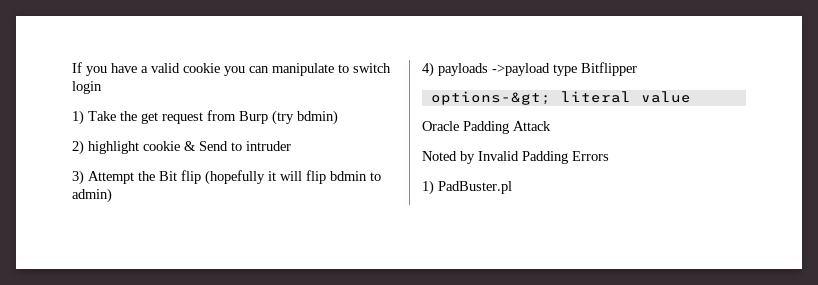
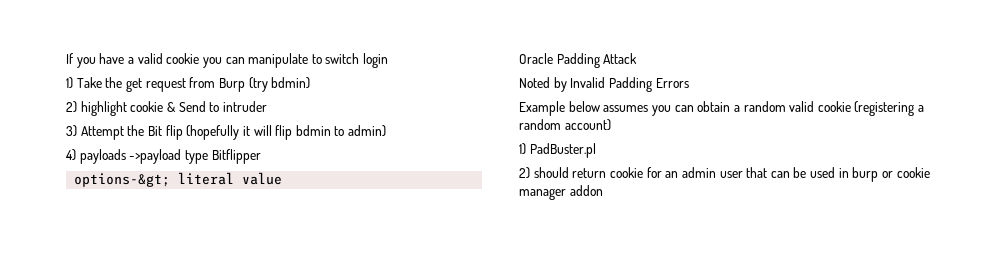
[422,180,512,195] 1) PadBuster.pl -> [519,101,925,116] [519,119,611,131] [519,143,596,158] [519,167,930,182] [519,185,603,200] Example below assumes you can obtain a random valid cookie (registering a random account) // 1) PadBuster.pl // 2) should return cookie for an admin user that can be used in burp or cookie manager addon

